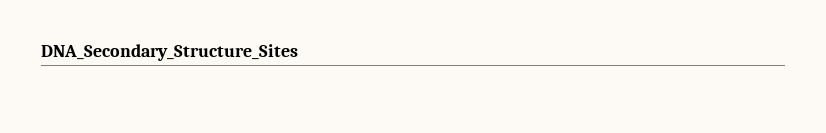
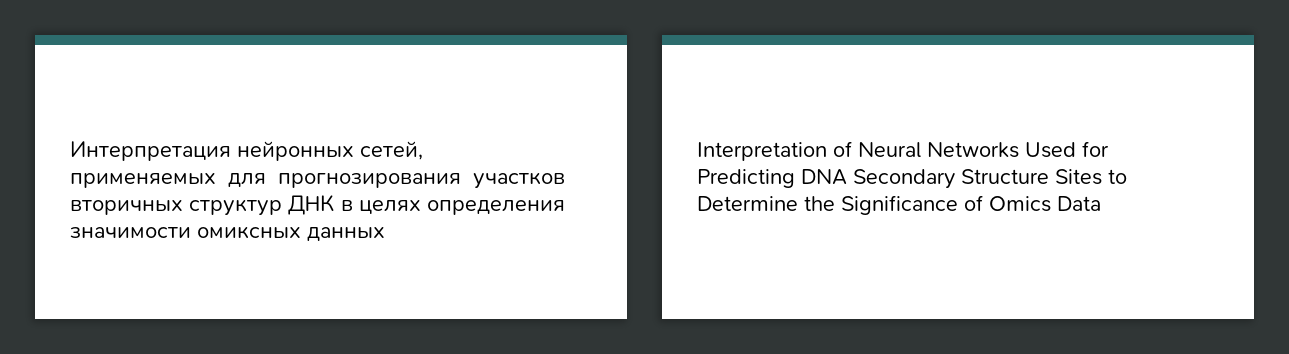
[41,44,298,61] DNA_Secondary_Structure_Sites -> [70,141,423,161] [70,172,565,189] [70,194,565,216] [70,226,385,242] [697,141,1109,161] [697,169,1127,189] [697,195,1101,215] Интерпретация нейронных сетей, применяемых для прогнозирования участков вторичных структур ДНК в целях определения значимости омиксных данных // Interpretation of Neural Networks Used for Predicting DNA Secondary Structure Sites to Determine the Significance of Omics Data

